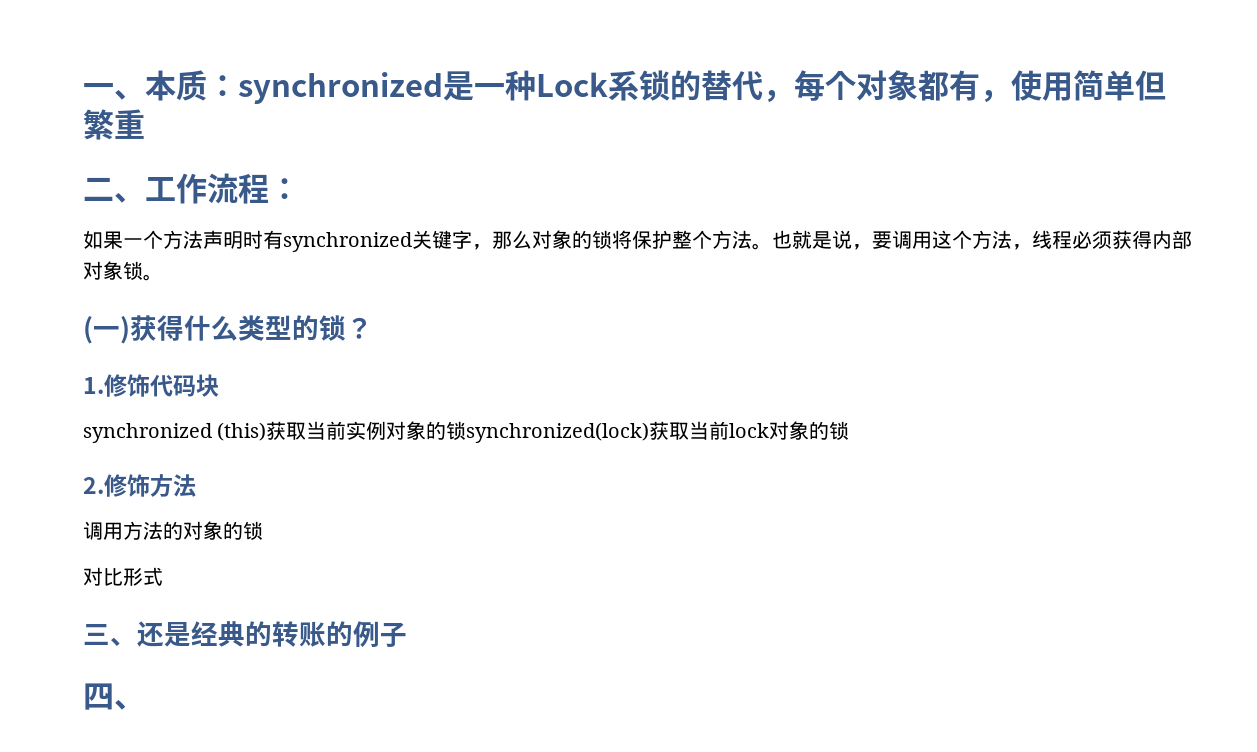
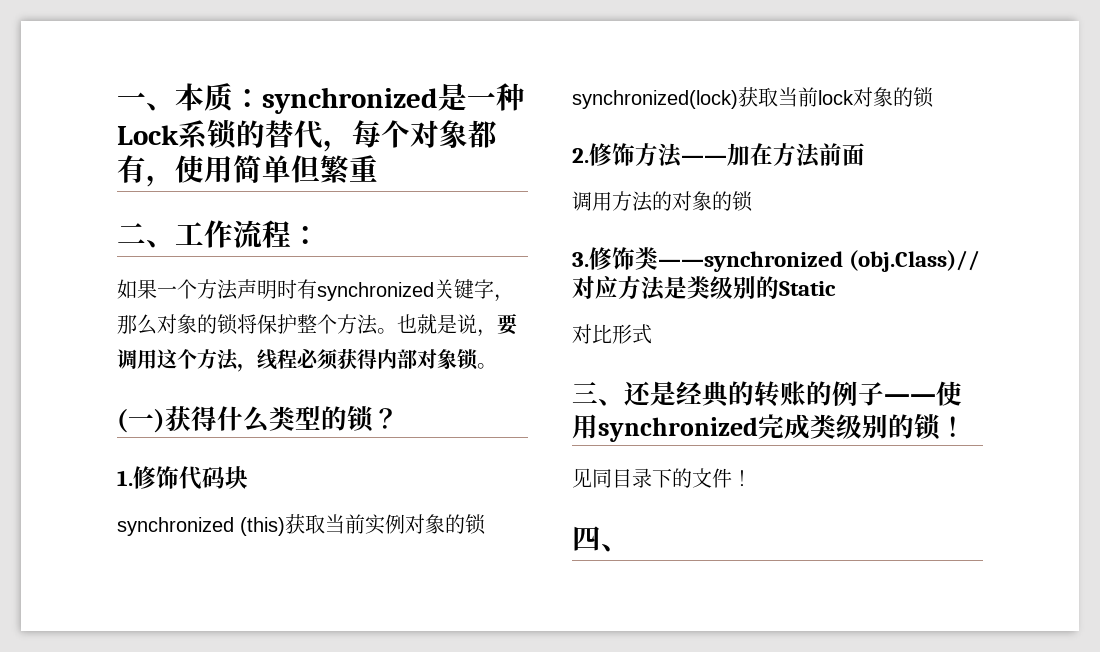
(196, 485) none -> [681,143,865,168] ——加在方法前面
(263, 530) none -> [572,247,981,272] [572,276,836,301] // 3.修饰类——synchronized (obj.Class)//对应方法是类级别的Static
(407, 635) none -> [884,381,962,406] [572,413,966,442] [572,468,752,488] ——使用synchronized完成类级别的锁！ // 见同目录下的文件！

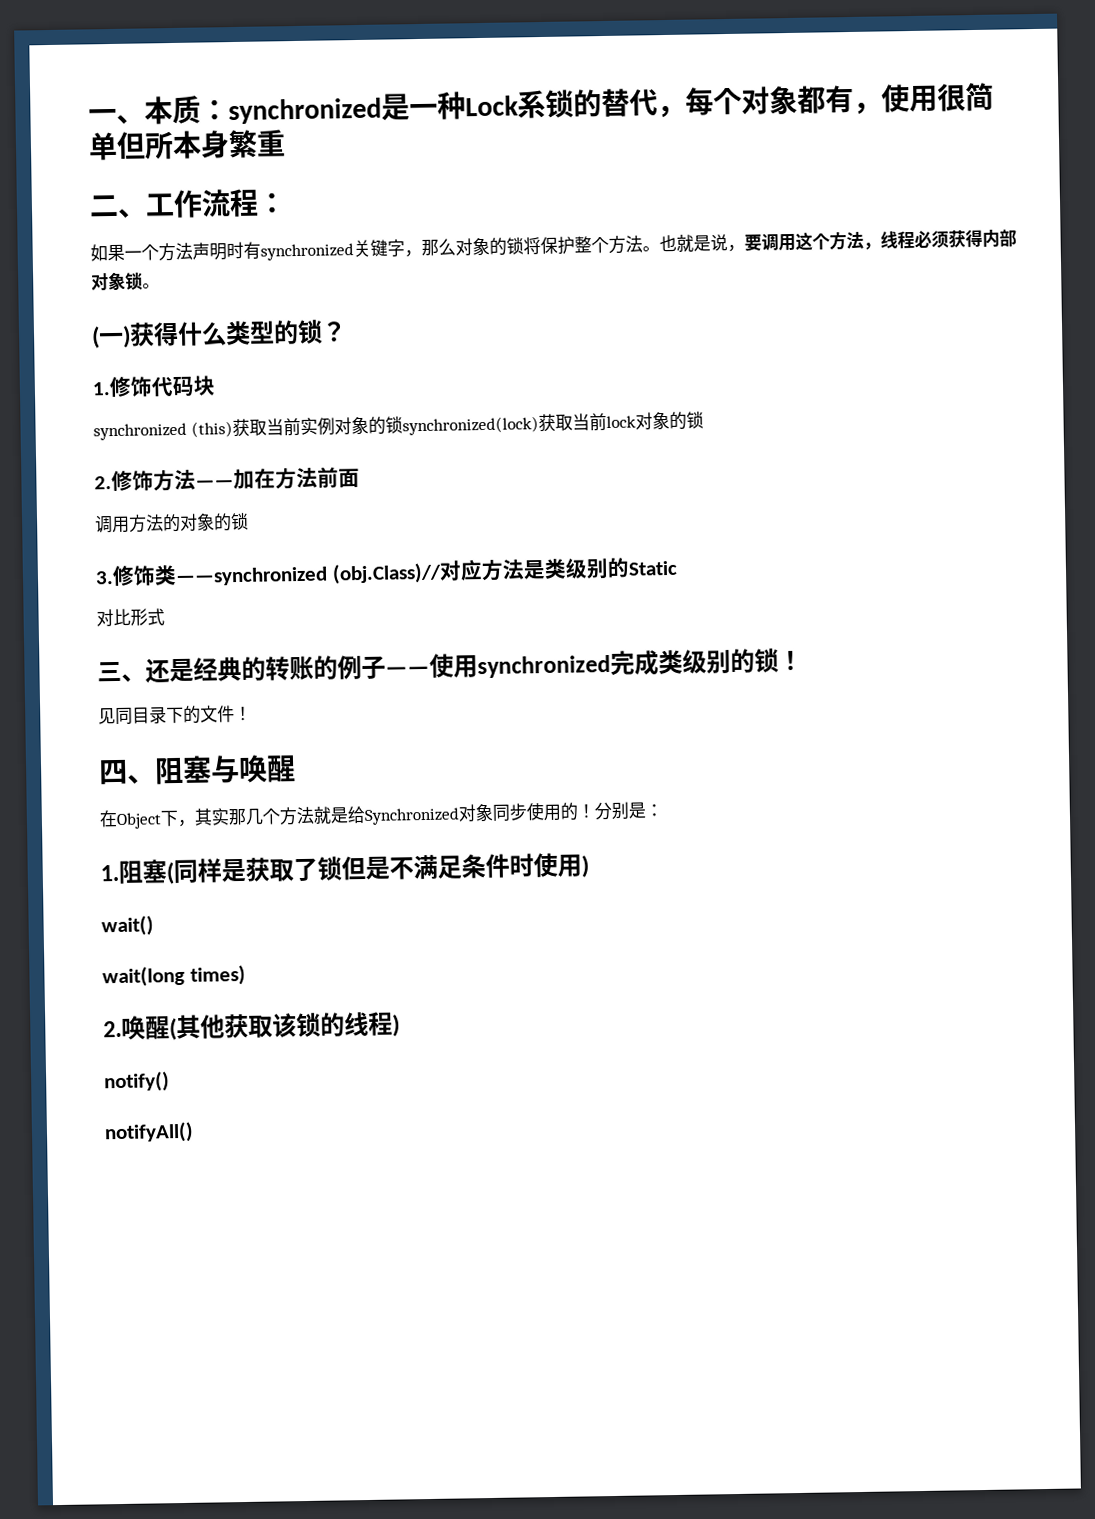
[233,155,320,183] 简单但 -> [937,82,994,112] [88,130,230,161] 很简单但所本身
(630, 548) none -> [154,754,296,785] [99,801,663,829] [100,852,589,885] [101,915,154,937] [102,964,246,988] [103,1011,400,1041] [104,1071,170,1093] [104,1121,194,1144] 阻塞与唤醒 // 在Object下，其实那几个方法就是给Synchronized对象同步使用的！分别是： // 1.阻塞(同样是获取了锁但是不满足条件时使用) // wait() // wait(long times) // 2.唤醒(其他获取该锁的线程) // notify() // notifyAll()

